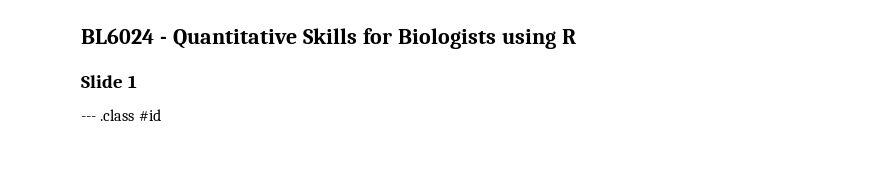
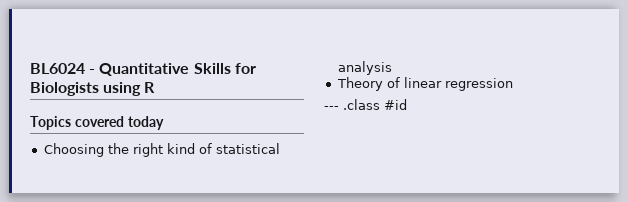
[81,75,137,88] Slide 1 -> [30,116,164,130] [43,143,280,157] [337,61,392,75] [336,77,513,91] Topics covered today // Choosing the right kind of statistical analysis // Theory of linear regression

